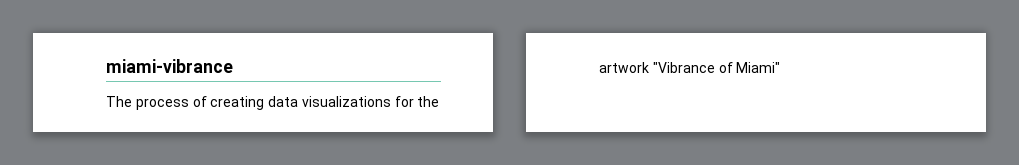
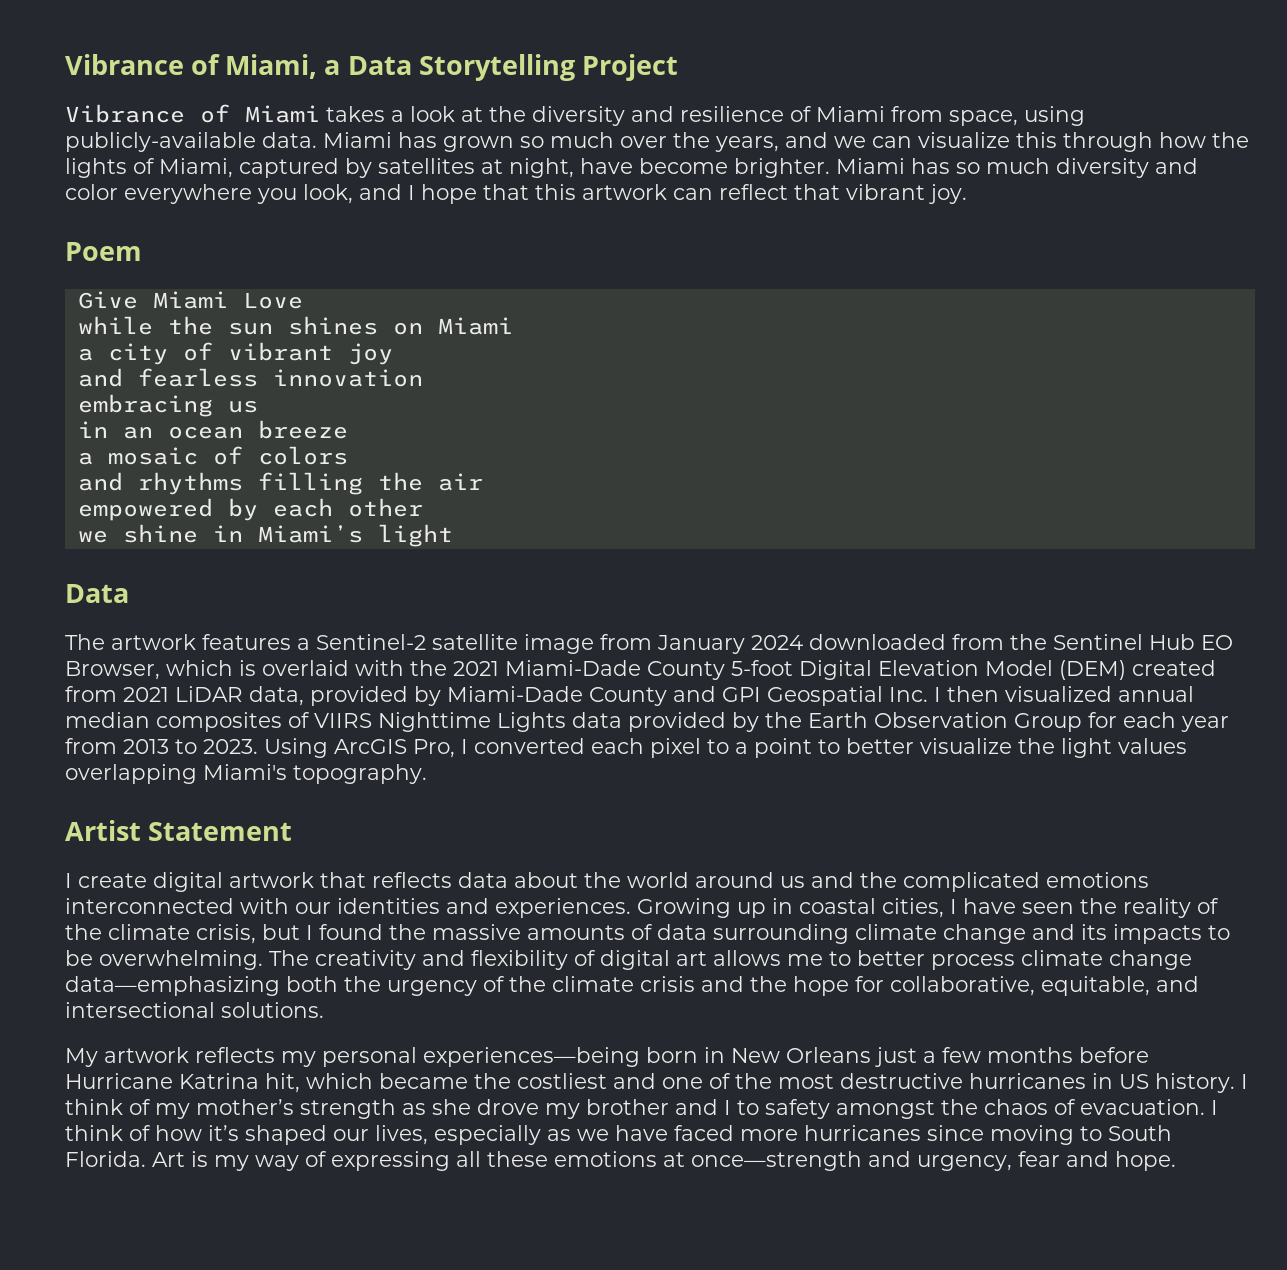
[106,59,233,73] [106,96,440,110] [599,62,781,73] miami-vibrance // The process of creating data visualizations for the artwork "Vibrance of Miami" -> [65,54,678,81] [65,104,1085,126] [65,132,1249,152] [65,158,1198,178] [65,184,967,204] [65,242,142,261] [77,291,303,309] [77,316,513,335] [77,342,393,365] [77,368,423,387] [77,394,258,417] [77,420,348,439] [77,446,348,465] [77,472,483,495] [77,498,423,521] [77,524,453,547] [65,584,129,603] [65,634,1233,654] [65,660,1216,680] [65,686,1194,706] [65,712,1229,732] [65,738,1187,758] [65,764,427,784] [65,820,293,841] [65,872,1149,892] [65,898,1219,918] [65,924,1230,944] [65,950,1192,970] [65,976,1199,996] [65,1002,324,1018] [65,1047,1149,1067] [65,1073,1248,1093] [65,1099,1218,1119] [65,1125,1172,1145] [65,1151,1176,1171] Vibrance of Miami, a Data Storytelling Project // Vibrance of Miami takes a look at the diversity and resilience of Miami from space, using publicly-available data. Miami has grown so much over the years, and we can visualize this through how the lights of Miami, captured by satellites at night, have become brighter. Miami has so much diversity and color everywhere you look, and I hope that this artwork can reflect that vibrant joy. // Poem // Give Miami Love // while the sun shines on Miami // a city of vibrant joy // and fearless innovation // embracing us // in an ocean breeze // a mosaic of colors // and rhythms filling the air // empowered by each other // we shine in Miami’s light // Data // The artwork features a Sentinel-2 satellite image from January 2024 downloaded from the Sentinel Hub EO Browser, which is overlaid with the 2021 Miami-Dade County 5-foot Digital Elevation Model (DEM) created from 2021 LiDAR data, provided by Miami-Dade County and GPI Geospatial Inc. I then visualized annual median composites of VIIRS Nighttime Lights data provided by the Earth Observation Group for each year from 2013 to 2023. Using ArcGIS Pro, I converted each pixel to a point to better visualize the light values overlapping Miami's topography. // Artist Statement // I create digital artwork that reflects data about the world around us and the complicated emotions interconnected with our identities and experiences. Growing up in coastal cities, I have seen the reality of the climate crisis, but I found the massive amounts of data surrounding climate change and its impacts to be overwhelming. The creativity and flexibility of digital art allows me to better process climate change data—emphasizing both the urgency of the climate crisis and the hope for collaborative, equitable, and intersectional solutions. // My artwork reflects my personal experiences—being born in New Orleans just a few months before Hurricane Katrina hit, which became the costliest and one of the most destructive hurricanes in US history. I think of my mother’s strength as she drove my brother and I to safety amongst the chaos of evacuation. I think of how it’s shaped our lives, especially as we have faced more hurricanes since moving to South Florida. Art is my way of expressing all these emotions at once—strength and urgency, fear and hope.

